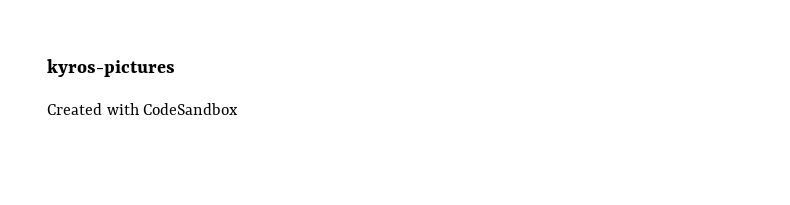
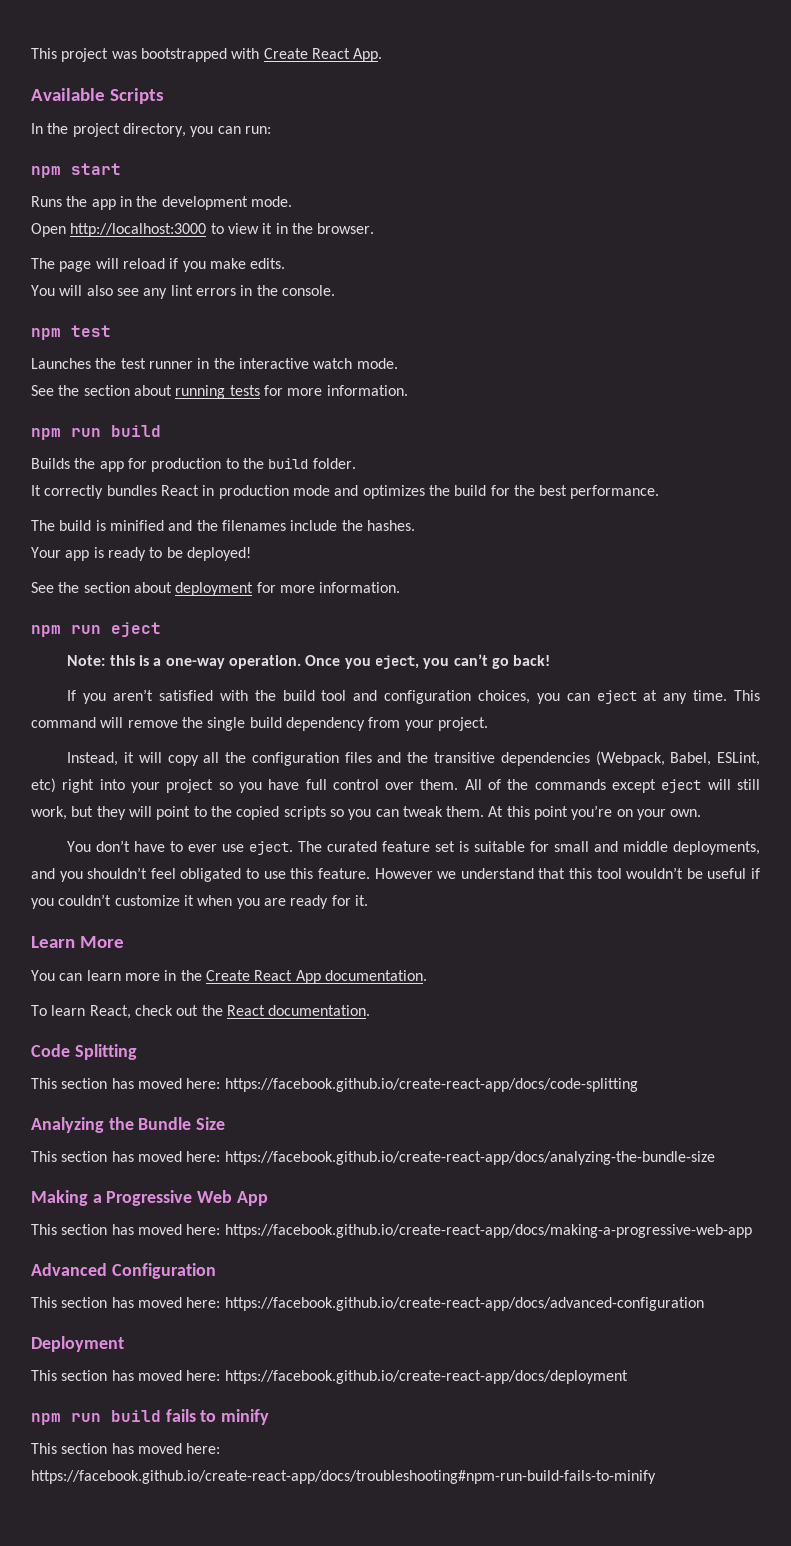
[47,59,175,77] [47,103,239,115] kyros-pictures // Created with CodeSandbox -> [31,48,383,62] [31,88,164,104] [31,123,271,137] [31,163,121,178] [31,196,292,210] [31,223,375,237] [31,258,286,272] [31,285,335,299] [31,325,111,340] [31,358,398,369] [31,385,408,399] [31,425,161,440] [31,458,356,472] [31,485,660,499] [31,520,415,531] [31,547,251,561] [31,582,401,596] [31,622,161,637] [67,654,551,669] [67,689,760,704] [31,717,488,731] [67,751,760,766] [31,778,760,793] [31,805,702,820] [67,840,760,855] [31,867,760,882] [31,894,368,909] [31,936,124,948] [31,970,427,984] [31,1005,371,1019] [31,1044,137,1060] [31,1078,638,1092] [31,1117,226,1133] [31,1151,715,1165] [31,1190,268,1206] [31,1224,752,1238] [31,1263,216,1279] [31,1297,704,1311] [31,1336,124,1352] [31,1370,628,1384] [31,1409,270,1425] [31,1443,221,1454] [31,1470,656,1484] This project was bootstrapped with Create React App. // Available Scripts // In the project directory, you can run: // npm start // Runs the app in the development mode. // Open http://localhost:3000 to view it in the browser. // The page will reload if you make edits. // You will also see any lint errors in the console. // npm test // Launches the test runner in the interactive watch mode. // See the section about running tests for more information. // npm run build // Builds the app for production to the build folder. // It correctly bundles React in production mode and optimizes the build for the best performance. // The build is minified and the filenames include the hashes. // Your app is ready to be deployed! // See the section about deployment for more information. // npm run eject // Note: this is a one-way operation. Once you eject, you can’t go back! // If you aren’t satisfied with the build tool and configuration choices, you can eject at any time. This command will remove the single build dependency from your project. // Instead, it will copy all the configuration files and the transitive dependencies (Webpack, Babel, ESLint, etc) right into your project so you have full control over them. All of the commands except eject will still work, but they will point to the copied scripts so you can tweak them. At this point you’re on your own. // You don’t have to ever use eject. The curated feature set is suitable for small and middle deployments, and you shouldn’t feel obligated to use this feature. However we understand that this tool wouldn’t be useful if you couldn’t customize it when you are ready for it. // Learn More // You can learn more in the Create React App documentation. // To learn React, check out the React documentation. // Code Splitting // This section has moved here: https://facebook.github.io/create-react-app/docs/code-splitting // Analyzing the Bundle Size // This section has moved here: https://facebook.github.io/create-react-app/docs/analyzing-the-bundle-size // Making a Progressive Web App // This section has moved here: https://facebook.github.io/create-react-app/docs/making-a-progressive-web-app // Advanced Configuration // This section has moved here: https://facebook.github.io/create-react-app/docs/advanced-configuration // Deployment // This section has moved here: https://facebook.github.io/create-react-app/docs/deployment // npm run build fails to minify // This section has moved here: https://facebook.github.io/create-react-app/docs/troubleshooting#npm-run-build-fails-to-minify

